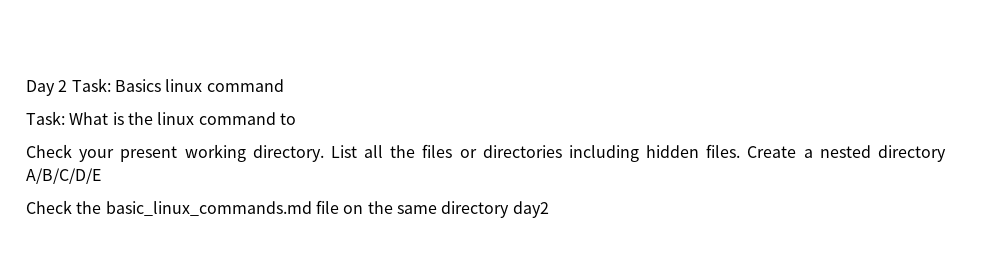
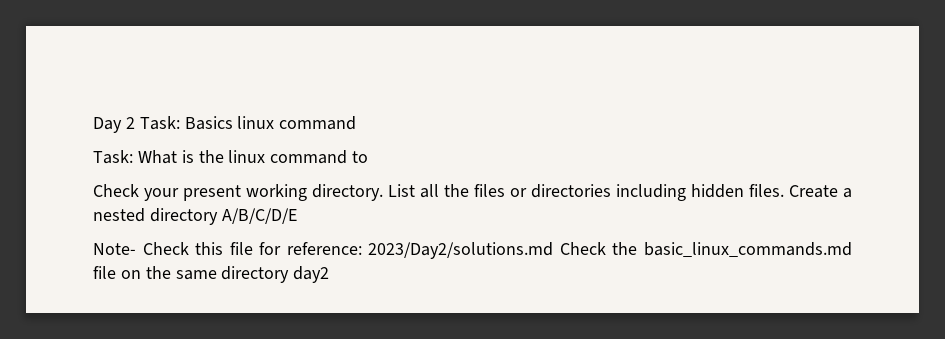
(101, 176) none -> [93,242,554,259] Note- Check this file for reference: 2023/Day2/solutions.md

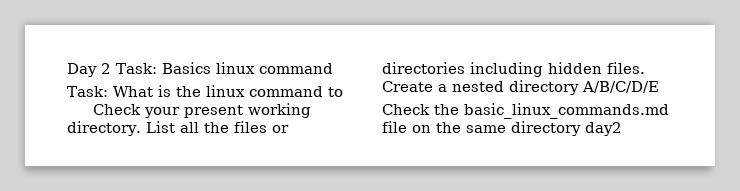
[93,242,554,259] Note- Check this file for reference: 2023/Day2/solutions.md -> (659, 87) none

